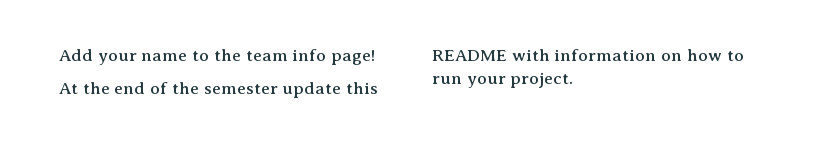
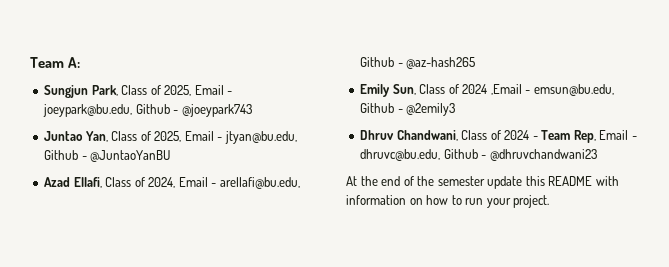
[59,49,376,65] Add your name to the team info page! -> [30,57,81,68] [44,85,233,98] [43,104,252,117] [44,131,297,144] [44,150,171,162] [44,177,300,189] [360,57,476,69] [360,84,614,97] [360,103,456,116] [360,130,637,143] [360,149,597,161] Team A: // Sungjun Park, Class of 2025, Email - joeypark@bu.edu, Github - @joeypark743 // Juntao Yan, Class of 2025, Email - jtyan@bu.edu, Github - @JuntaoYanBU // Azad Ellafi, Class of 2024, Email - arellafi@bu.edu, Github - @az-hash265 // Emily Sun, Class of 2024 ,Email - emsun@bu.edu, Github - @2emily3 // Dhruv Chandwani, Class of 2024 - Team Rep, Email - dhruvc@bu.edu, Github - @dhruvchandwani23

